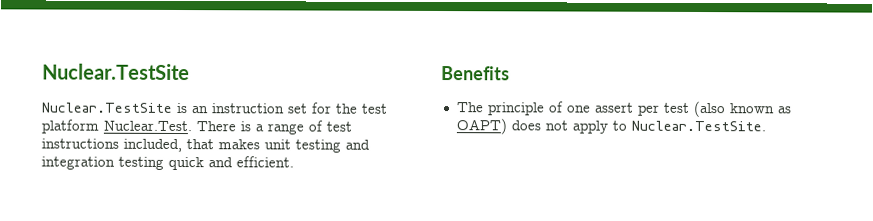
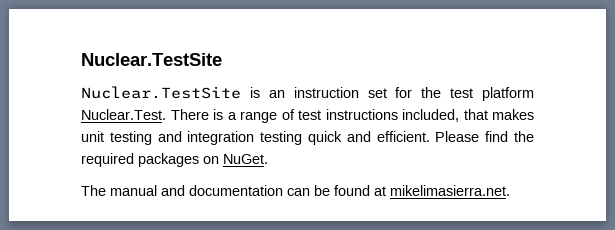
[441,66,510,81] [455,100,792,118] [455,118,766,135] // Benefits // The principle of one assert per test (also known as OAPT) does not apply to Nuclear.TestSite. -> [435,131,534,142] [81,153,268,167] [81,185,510,196] Please find the required packages on NuGet. // The manual and documentation can be found at mikelimasierra.net.

